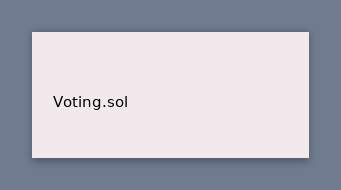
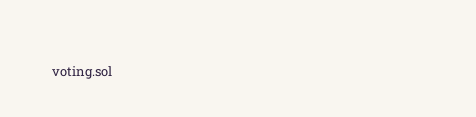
[53,96,128,110] Voting.sol -> [52,66,112,79] voting.sol

